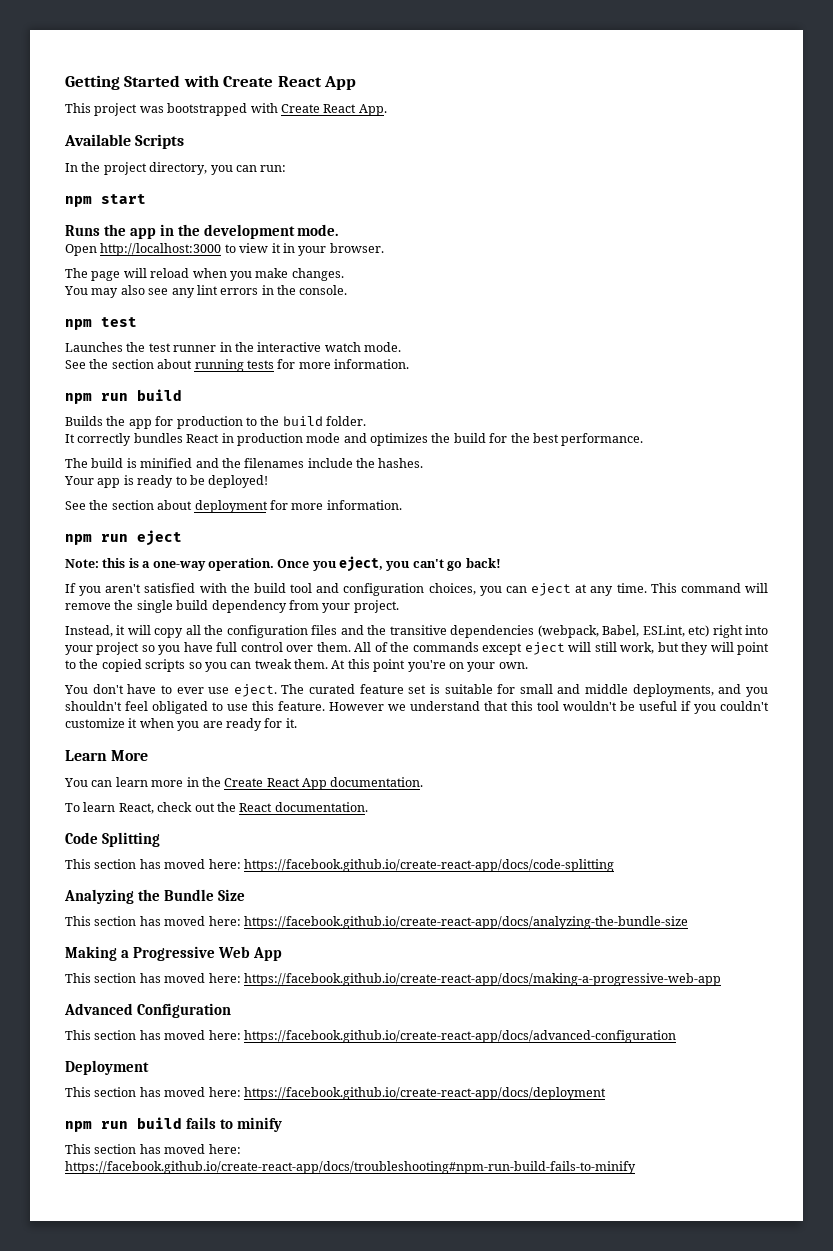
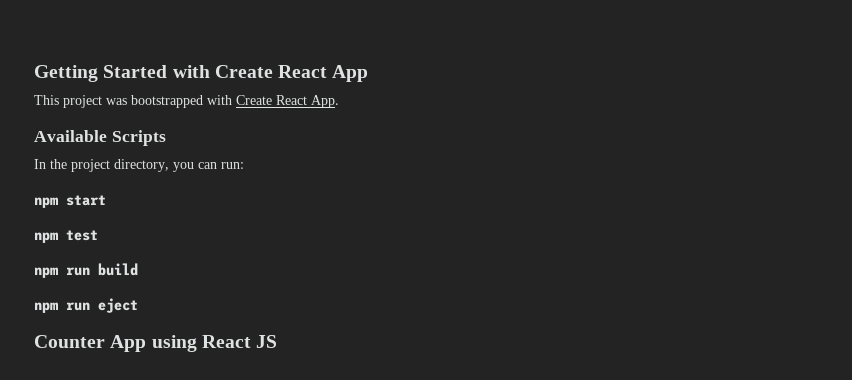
[65,224,339,239] [65,243,384,256] [65,268,344,281] [64,285,348,298] [65,317,137,330] [65,342,401,352] [65,359,409,372] [65,389,182,404] [65,416,366,429] [65,433,644,446] [65,458,424,468] [64,475,269,488] [65,500,402,513] [65,530,182,546] [65,556,501,572] [65,583,768,596] [65,600,399,613] [65,625,769,638] [65,642,770,655] [65,659,528,672] [64,684,769,697] [65,701,769,714] [65,718,297,731] [65,750,149,761] [64,777,424,790] [65,802,368,814] [65,832,160,847] [65,859,614,872] [64,889,245,904] [65,916,688,929] [65,946,282,961] [65,973,721,986] [64,1003,231,1018] [65,1030,676,1043] [65,1060,149,1075] [65,1087,606,1100] [65,1117,282,1132] [65,1144,241,1154] [65,1161,636,1174] Runs the app in the development mode. // Open http://localhost:3000 to view it in your browser. // The page will reload when you make changes. // You may also see any lint errors in the console. // npm test // Launches the test runner in the interactive watch mode. // See the section about running tests for more information. // npm run build // Builds the app for production to the build folder. // It correctly bundles React in production mode and optimizes the build for the best performance. // The build is minified and the filenames include the hashes. // Your app is ready to be deployed! // See the section about deployment for more information. // npm run eject // Note: this is a one-way operation. Once you eject, you can't go back! // If you aren't satisfied with the build tool and configuration choices, you can eject at any time. This command will remove the single build dependency from your project. // Instead, it will copy all the configuration files and the transitive dependencies (webpack, Babel, ESLint, etc) right into your project so you have full control over them. All of the commands except eject will still work, but they will point to the copied scripts so you can tweak them. At this point you're on your own. // You don't have to ever use eject. The curated feature set is suitable for small and middle deployments, and you shouldn't feel obligated to use this feature. However we understand that this tool wouldn't be useful if you couldn't customize it when you are ready for it. // Learn More // You can learn more in the Create React App documentation. // To learn React, check out the React documentation. // Code Splitting // This section has moved here: https://facebook.github.io/create-react-app/docs/code-splitting // Analyzing the Bundle Size // This section has moved here: https://facebook.github.io/create-react-app/docs/analyzing-the-bundle-size // Making a Progressive Web App // This section has moved here: https://facebook.github.io/create-react-app/docs/making-a-progressive-web-app // Advanced Configuration // This section has moved here: https://facebook.github.io/create-react-app/docs/advanced-configuration // Deployment // This section has moved here: https://facebook.github.io/create-react-app/docs/deployment // npm run build fails to minify // This section has moved here: https://facebook.github.io/create-react-app/docs/troubleshooting#npm-run-build-fails-to-minify -> [34,230,98,243] [34,263,138,278] [34,298,138,313] [34,335,278,352] npm test // npm run build // npm run eject // Counter App using React JS

